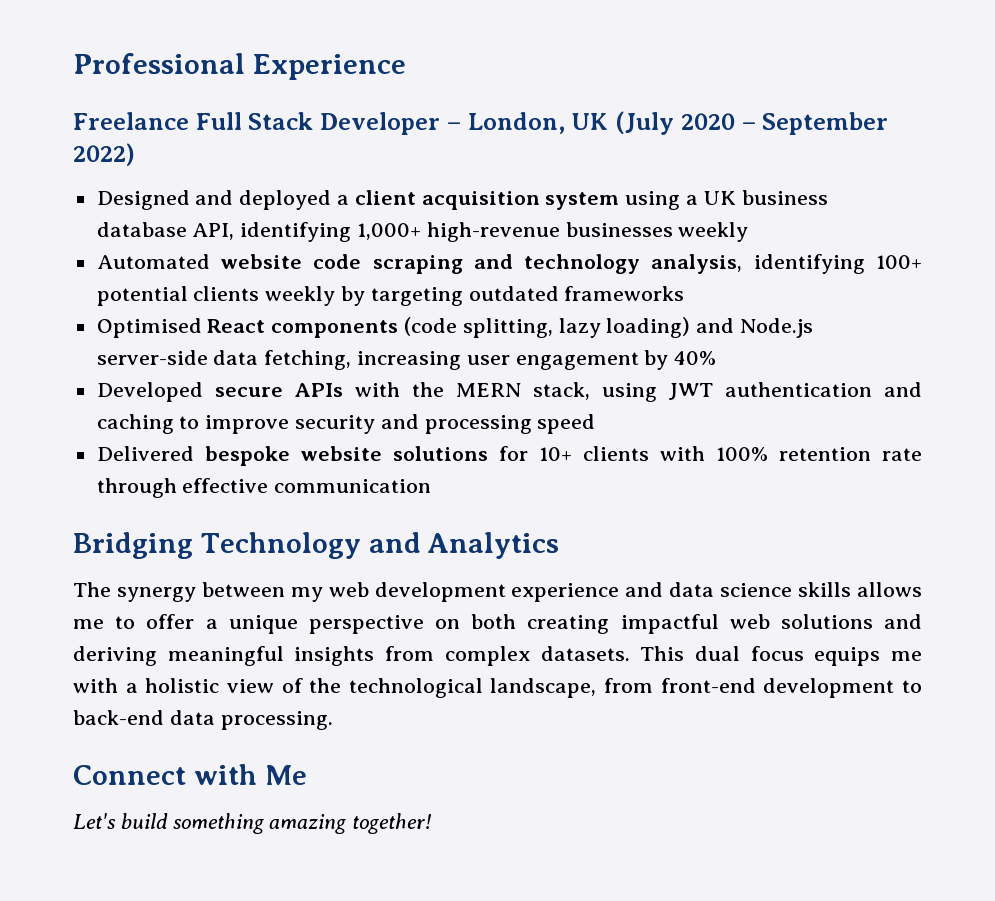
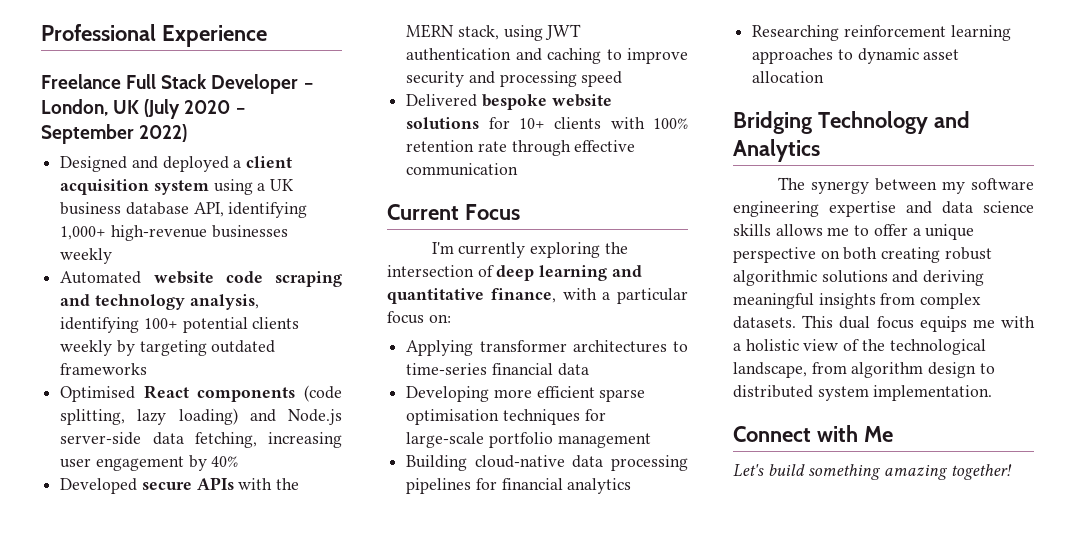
(432, 486) none -> [387,204,520,220] [431,242,628,258] [387,265,642,281] [387,288,688,304] [387,311,451,324] [406,340,688,356] [406,363,589,376] [406,386,646,402] [406,409,606,425] [406,432,651,448] [406,455,688,471] [406,478,632,494] [752,25,1011,41] [752,48,960,64] [752,71,825,83] // Current Focus // I'm currently exploring the intersection of deep learning and quantitative finance, with a particular focus on: // Applying transformer architectures to time-series financial data // Developing more efficient sparse optimisation techniques for large-scale portfolio management // Building cloud-native data processing pipelines for financial analytics // Researching reinforcement learning approaches to dynamic asset allocation
[328,582,620,602] web development experience -> [971,178,1034,190] [733,201,896,217] software engineering expertise
[620,614,770,634] impactful web -> [944,247,992,260] [733,270,817,286] robust algorithmic
[660,678,922,698] [73,710,333,730] front-end development to back-end data processing. -> [851,362,995,378] [733,385,993,401] algorithm design to distributed system implementation.

